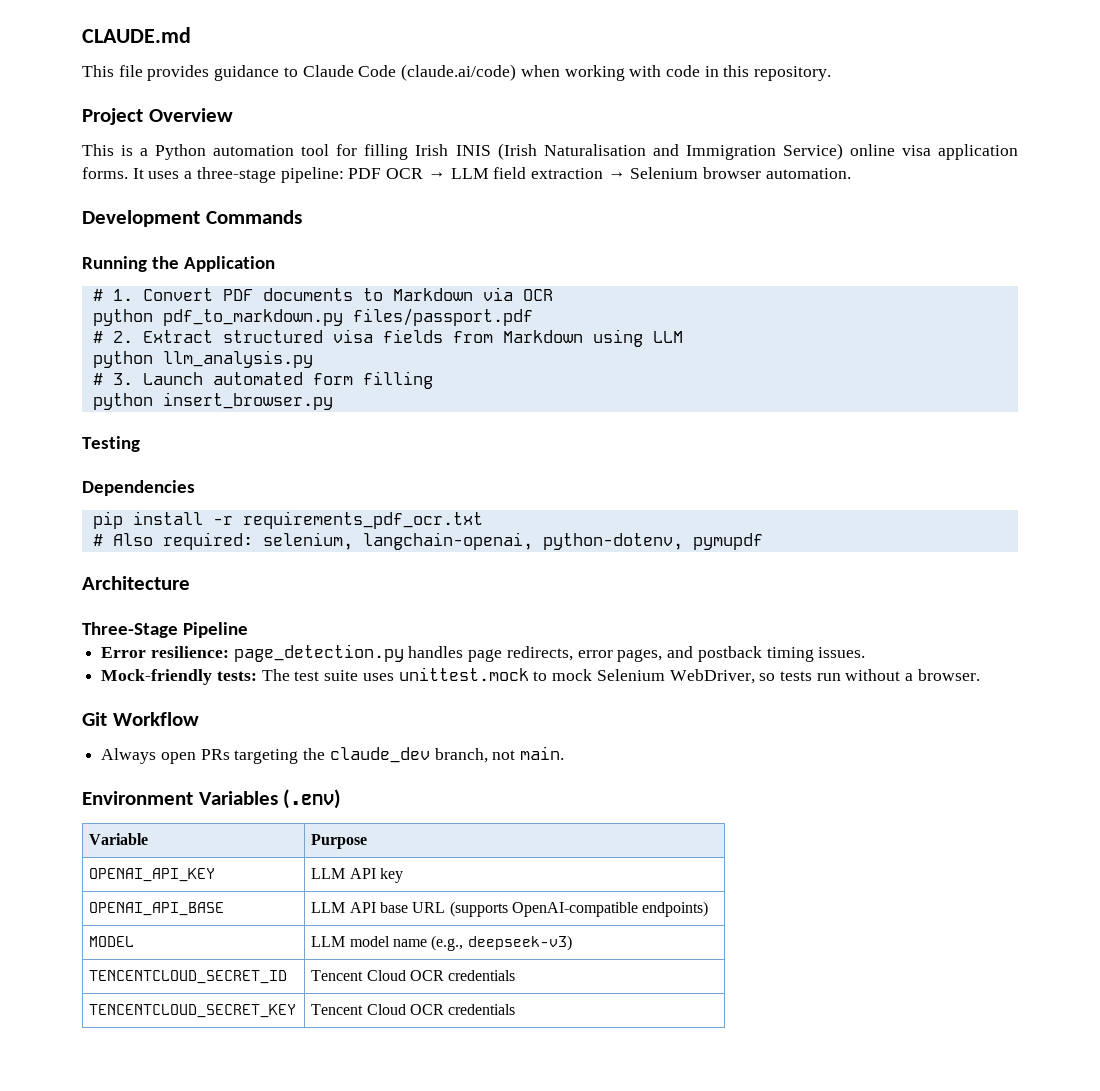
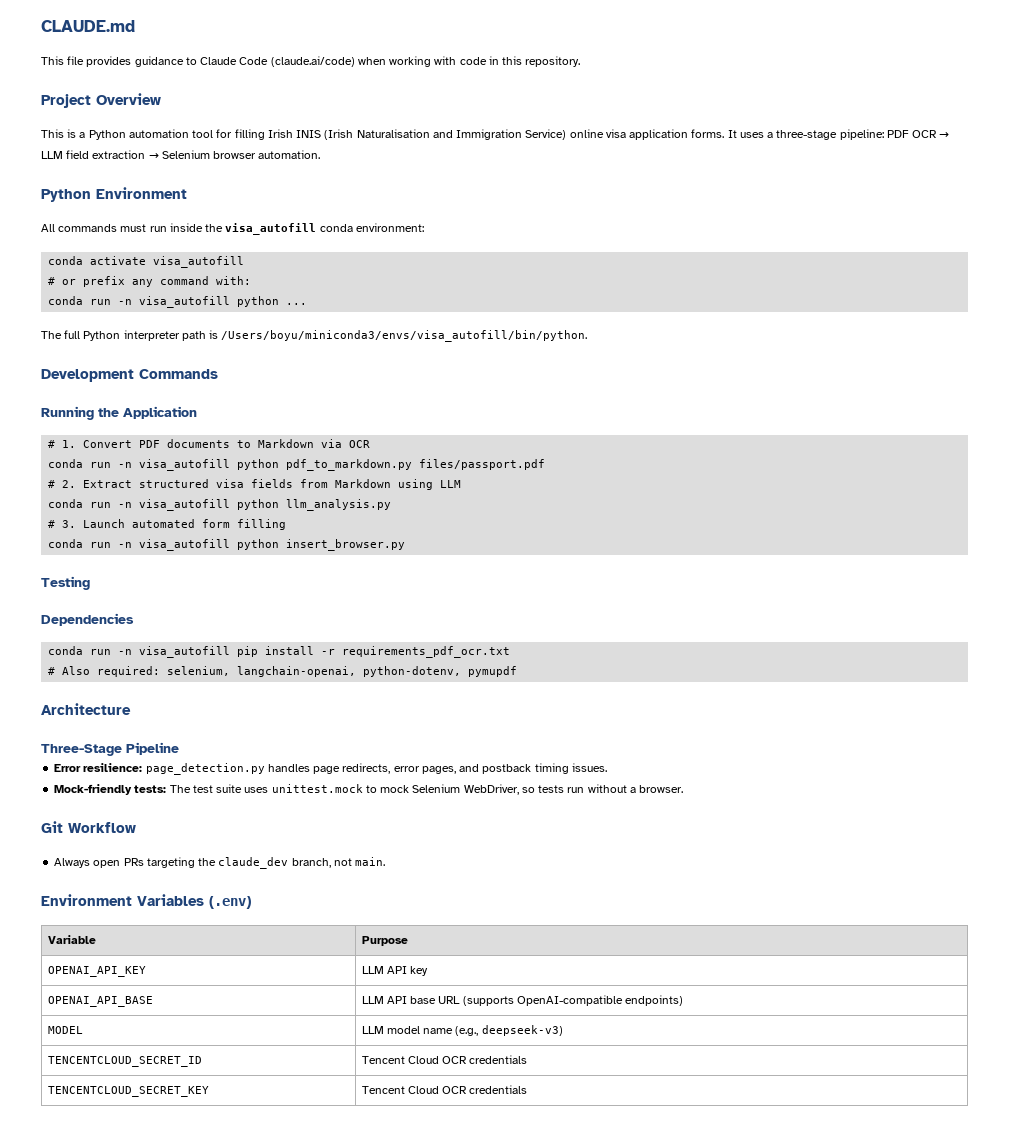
(851, 173) none -> [41,187,187,202] [41,223,424,235] [48,256,245,268] [48,276,252,287] [48,296,308,308] [41,330,588,342] // Python Environment // All commands must run inside the visa_autofill conda environment: // conda activate visa_autofill // # or prefix any command with: // conda run -n visa_autofill python ... // The full Python interpreter path is /Users/boyu/miniconda3/envs/visa_autofill/bin/python.
(553, 295) none -> [48,459,231,471] conda run -n visa_autofill
(683, 337) none -> [48,499,231,511] conda run -n visa_autofill
(433, 380) none -> [48,539,231,551] conda run -n visa_autofill
(195, 488) none -> [48,646,231,658] conda run -n visa_autofill

